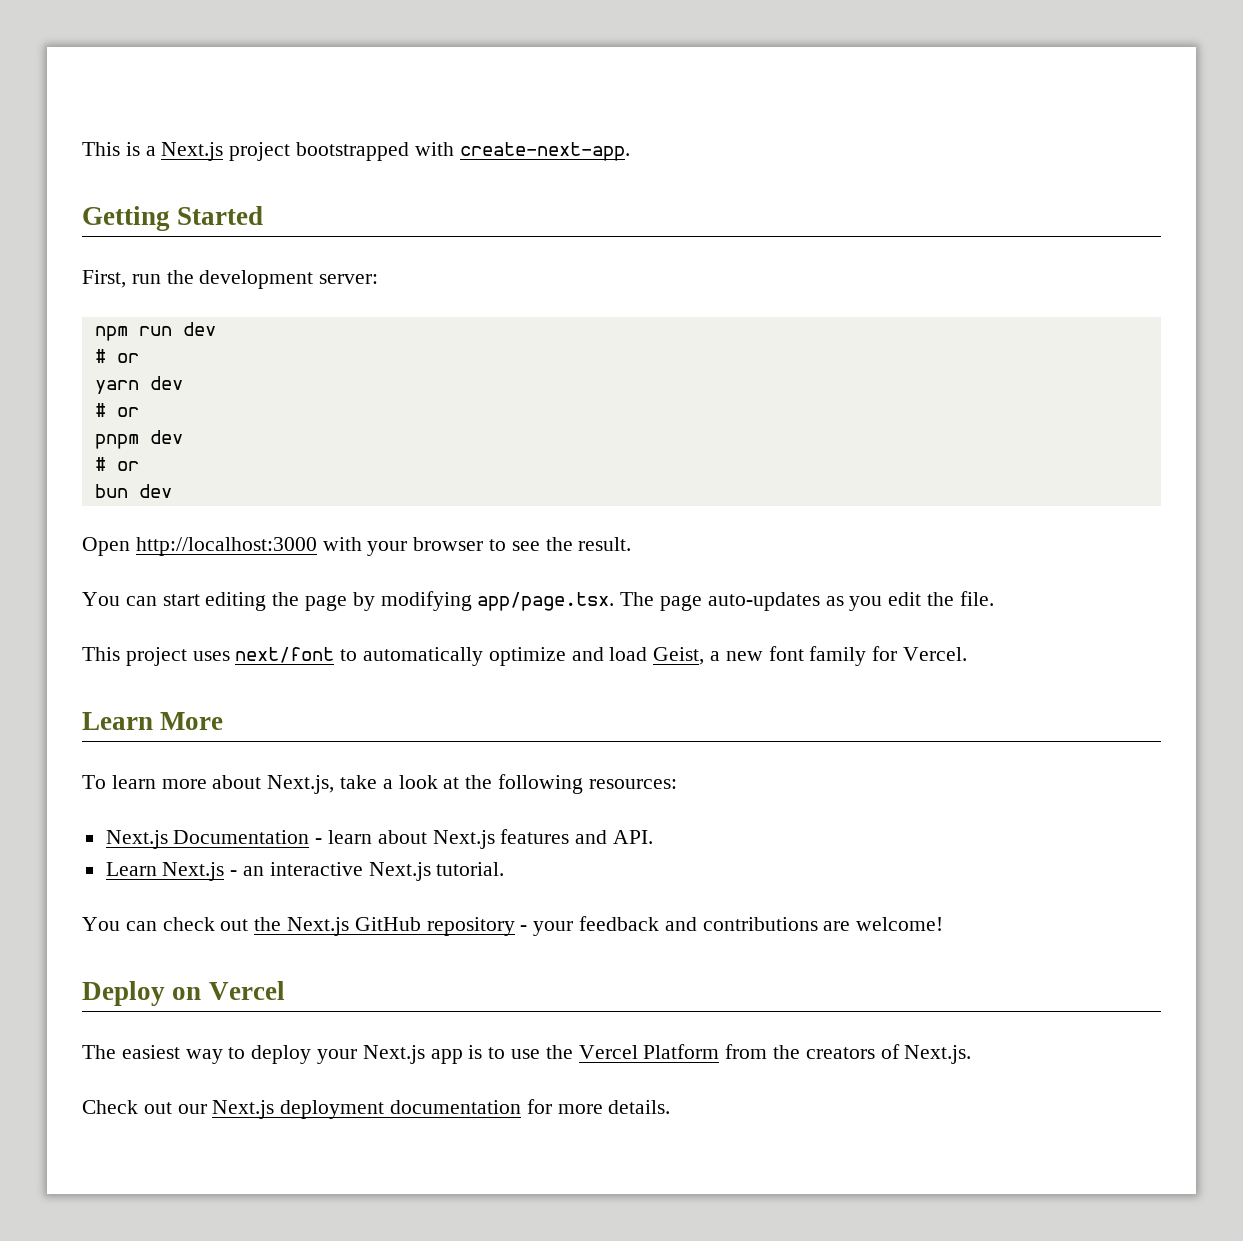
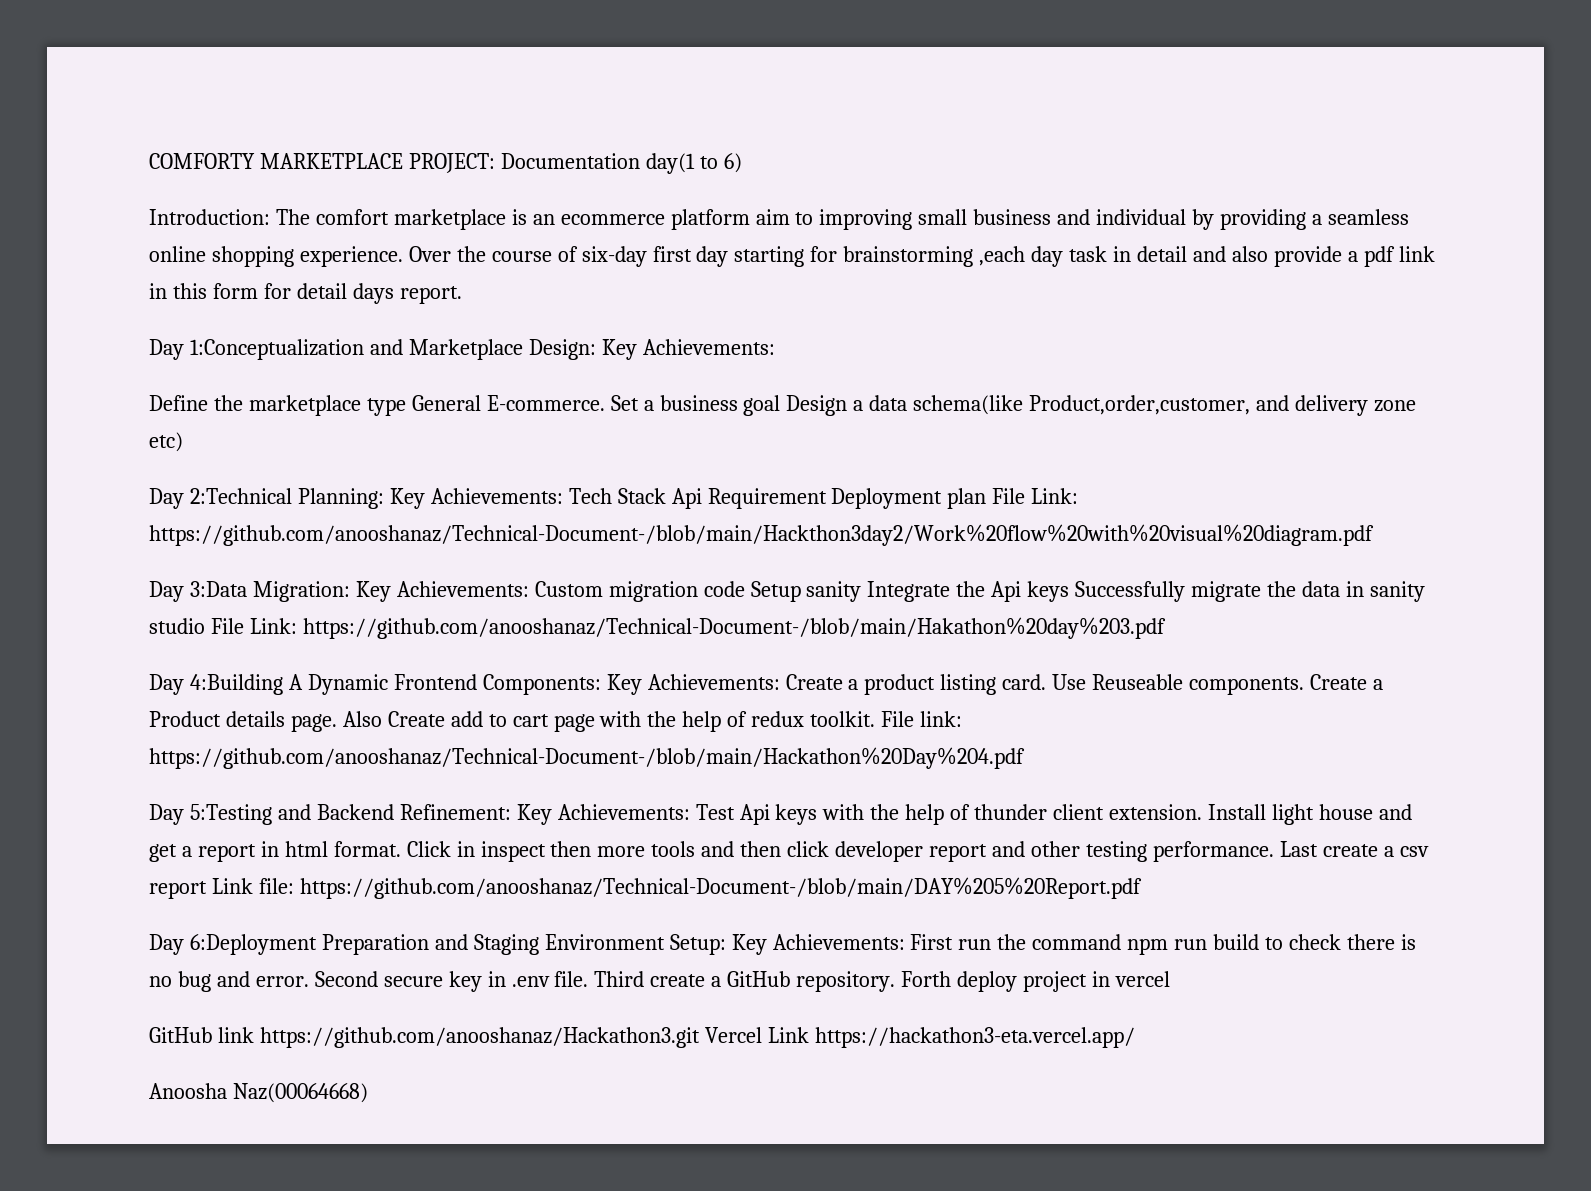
[82,142,630,161] [82,206,264,231] [82,270,379,289] [94,322,216,341] [94,349,139,363] [94,376,183,394] [94,403,139,417] [94,430,183,449] [94,457,139,471] [94,484,172,498] [82,537,632,556] [82,591,994,611] [82,646,968,666] [82,712,224,730] [82,774,677,794] [105,829,654,849] [105,862,505,881] [82,916,944,936] [82,981,285,1006] [82,1044,972,1064] [82,1099,671,1119] This is a Next.js project bootstrapped with create-next-app. // Getting Started // First, run the development server: // npm run dev // # or // yarn dev // # or // pnpm dev // # or // bun dev // Open http://localhost:3000 with your browser to see the result. // You can start editing the page by modifying app/page.tsx. The page auto-updates as you edit the file. // This project uses next/font to automatically optimize and load Geist, a new font family for Vercel. // Learn More // To learn more about Next.js, take a look at the following resources: // Next.js Documentation - learn about Next.js features and API. // Learn Next.js - an interactive Next.js tutorial. // You can check out the Next.js GitHub repository - your feedback and contributions are welcome! // Deploy on Vercel // The easiest way to deploy your Next.js app is to use the Vercel Platform from the creators of Next.js. // Check out our Next.js deployment documentation for more details. -> [149,153,742,174] [149,209,1409,230] [149,246,1435,267] [149,283,462,304] [149,339,775,360] [149,395,1416,416] [149,432,183,452] [149,488,1079,509] [149,524,1374,546] [149,581,1425,602] [149,617,1166,639] [149,674,1383,695] [149,711,963,732] [149,747,1025,769] [149,804,1412,825] [149,841,1429,862] [149,877,1142,899] [149,934,1416,955] [149,971,1170,992] [149,1027,1135,1048] [149,1083,368,1103] COMFORTY MARKETPLACE PROJECT: Documentation day(1 to 6) // Introduction: The comfort marketplace is an ecommerce platform aim to improving small business and individual by providing a seamless online shopping experience. Over the course of six-day first day starting for brainstorming ,each day task in detail and also provide a pdf link in this form for detail days report. // Day 1:Conceptualization and Marketplace Design: Key Achievements: // Define the marketplace type General E-commerce. Set a business goal Design a data schema(like Product,order,customer, and delivery zone etc) // Day 2:Technical Planning: Key Achievements: Tech Stack Api Requirement Deployment plan File Link: https://github.com/anooshanaz/Technical-Document-/blob/main/Hackthon3day2/Work%20flow%20with%20visual%20diagram.pdf // Day 3:Data Migration: Key Achievements: Custom migration code Setup sanity Integrate the Api keys Successfully migrate the data in sanity studio File Link: https://github.com/anooshanaz/Technical-Document-/blob/main/Hakathon%20day%203.pdf // Day 4:Building A Dynamic Frontend Components: Key Achievements: Create a product listing card. Use Reuseable components. Create a Product details page. Also Create add to cart page with the help of redux toolkit. File link: https://github.com/anooshanaz/Technical-Document-/blob/main/Hackathon%20Day%204.pdf // Day 5:Testing and Backend Refinement: Key Achievements: Test Api keys with the help of thunder client extension. Install light house and get a report in html format. Click in inspect then more tools and then click developer report and other testing performance. Last create a csv report Link file: https://github.com/anooshanaz/Technical-Document-/blob/main/DAY%205%20Report.pdf // Day 6:Deployment Preparation and Staging Environment Setup: Key Achievements: First run the command npm run build to check there is no bug and error. Second secure key in .env file. Third create a GitHub repository. Forth deploy project in vercel // GitHub link https://github.com/anooshanaz/Hackathon3.git Vercel Link https://hackathon3-eta.vercel.app/ // Anoosha Naz(00064668)

